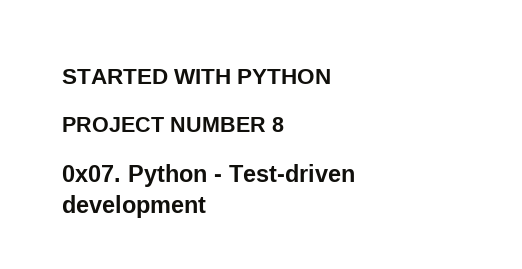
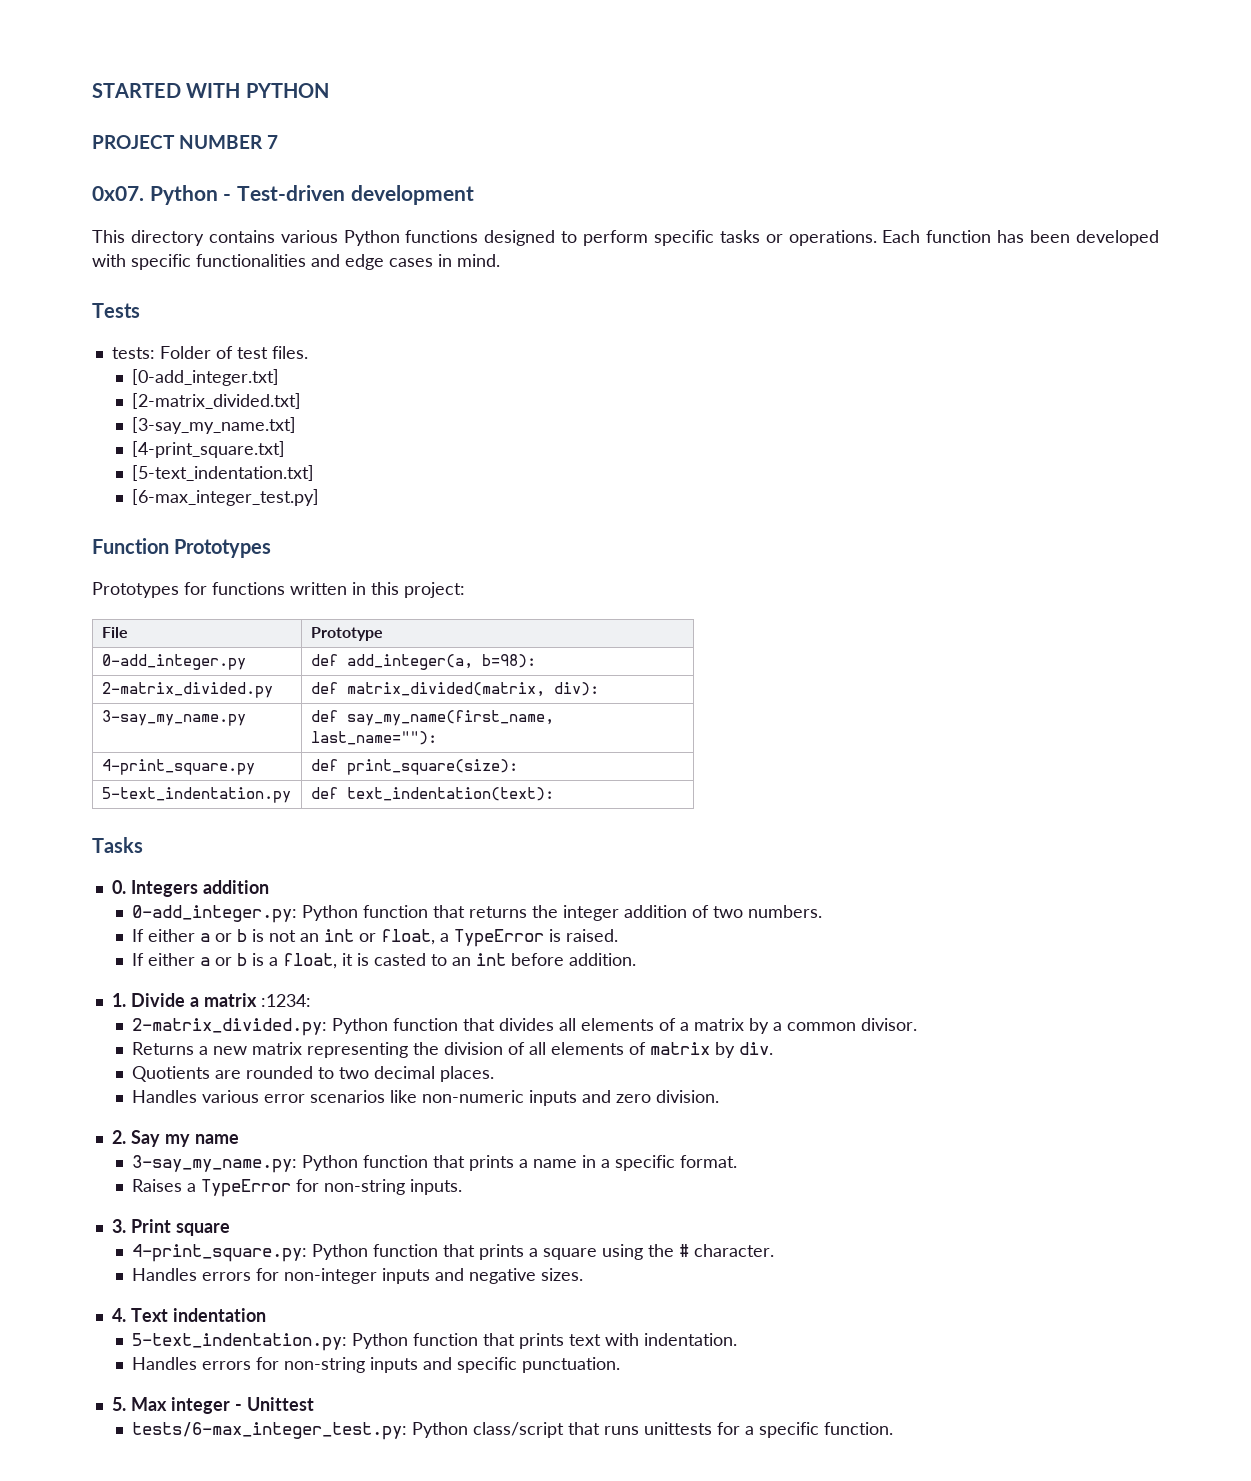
[272,117,284,132] 8 -> [267,135,279,149] 7
(206, 206) none -> [92,230,1159,246] [92,254,500,270] [92,303,140,318] [111,346,308,359] [132,369,280,386] [132,393,302,409] [132,417,297,434] [132,441,286,458] [132,465,315,481] [132,489,320,506] [92,538,272,558] [92,582,465,598] [101,627,128,638] [310,627,383,641] [101,654,246,670] [310,654,536,670] [101,682,273,698] [310,682,599,697] [101,710,246,726] [310,710,554,726] [310,731,437,745] [101,759,255,775] [310,759,518,775] [101,787,291,803] [310,787,554,801] [92,837,143,853] [111,880,269,897] [132,905,823,923] [132,929,619,947] [132,953,637,969] [111,993,311,1007] [132,1018,918,1036] [132,1042,774,1058] [132,1066,495,1082] [132,1090,720,1106] [111,1130,239,1147] [132,1155,738,1173] [132,1179,463,1197] [111,1219,230,1236] [132,1244,775,1262] [132,1268,584,1284] [111,1308,266,1322] [132,1333,738,1351] [132,1357,621,1373] [111,1397,314,1414] [132,1422,894,1440] // This directory contains various Python functions designed to perform specific tasks or operations. Each function has been developed with specific functionalities and edge cases in mind. // Tests // tests: Folder of test files. // [0-add_integer.txt] // [2-matrix_divided.txt] // [3-say_my_name.txt] // [4-print_square.txt] // [5-text_indentation.txt] // [6-max_integer_test.py] // Function Prototypes // Prototypes for functions written in this project: // File | Prototype // 0-add_integer.py | def add_integer(a, b=98): // 2-matrix_divided.py | def matrix_divided(matrix, div): // 3-say_my_name.py | def say_my_name(first_name, last_name=""): // 4-print_square.py | def print_square(size): // 5-text_indentation.py | def text_indentation(text): // Tasks // 0. Integers addition // 0-add_integer.py: Python function that returns the integer addition of two numbers. // If either a or b is not an int or float, a TypeError is raised. // If either a or b is a float, it is casted to an int before addition. // 1. Divide a matrix :1234: // 2-matrix_divided.py: Python function that divides all elements of a matrix by a common divisor. // Returns a new matrix representing the division of all elements of matrix by div. // Quotients are rounded to two decimal places. // Handles various error scenarios like non-numeric inputs and zero division. // 2. Say my name // 3-say_my_name.py: Python function that prints a name in a specific format. // Raises a TypeError for non-string inputs. // 3. Print square // 4-print_square.py: Python function that prints a square using the # character. // Handles errors for non-integer inputs and negative sizes. // 4. Text indentation // 5-text_indentation.py: Python function that prints text with indentation. // Handles errors for non-string inputs and specific punctuation. // 5. Max integer - Unittest // tests/6-max_integer_test.py: Python class/script that runs unittests for a specific function.

